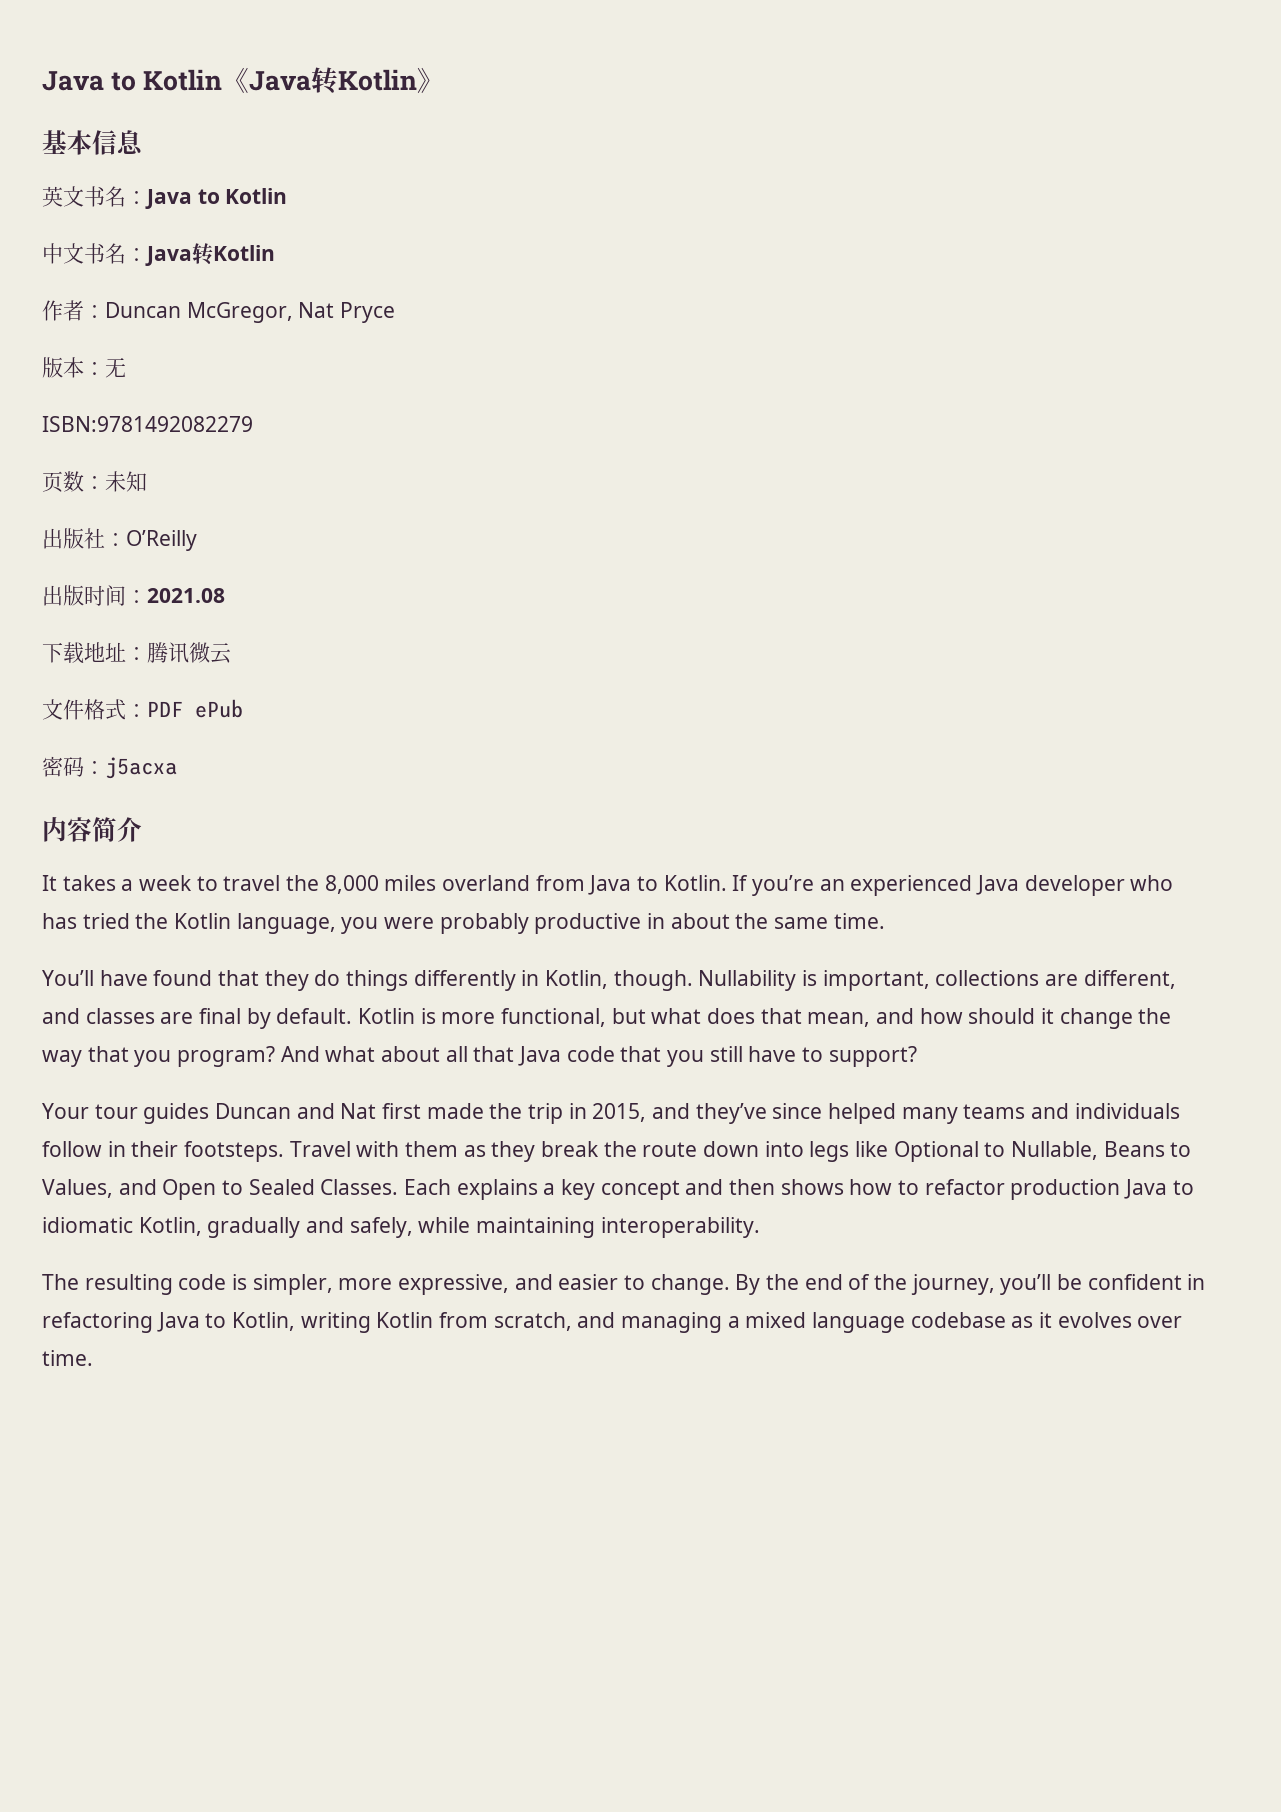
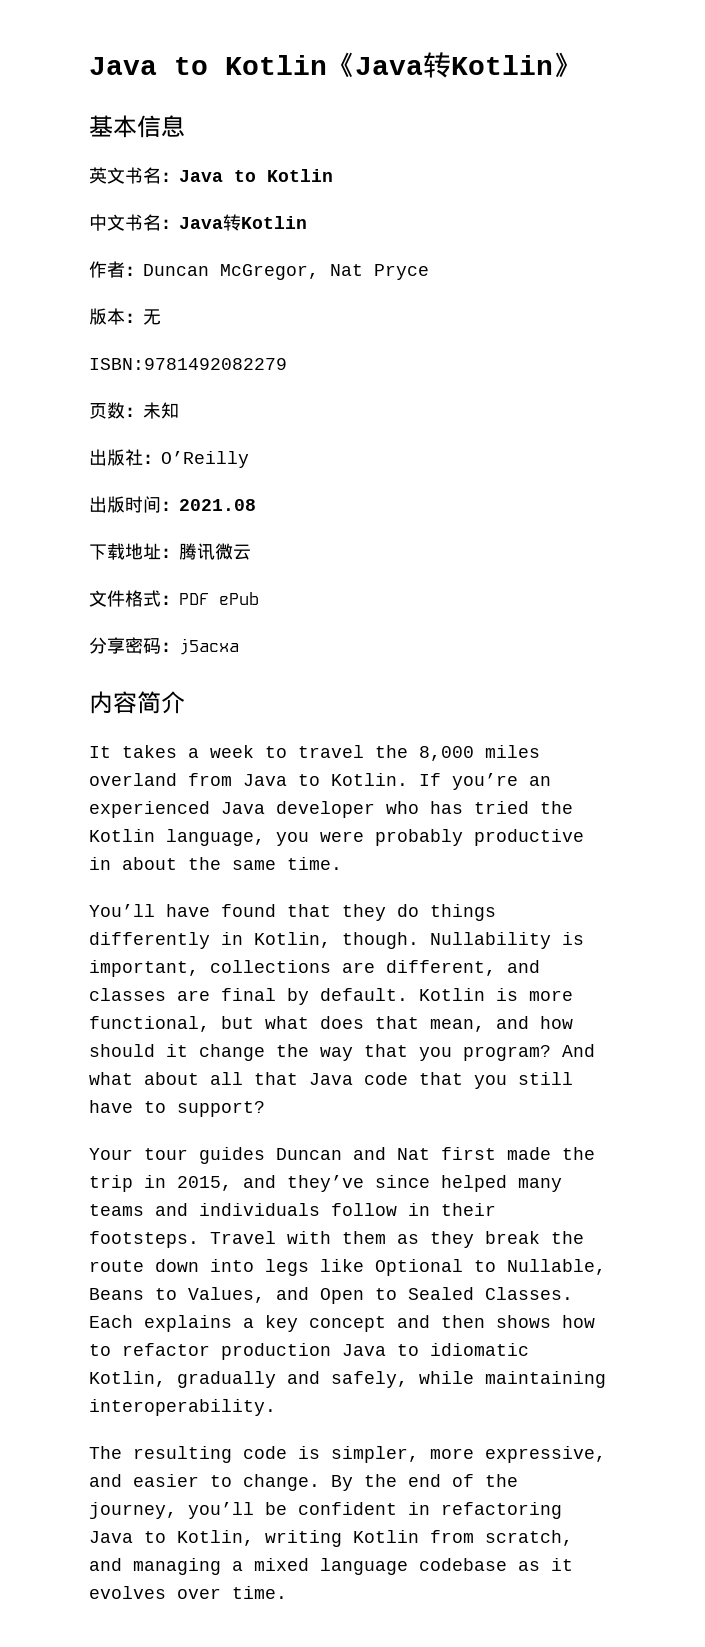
(243, 708) none -> [89,637,125,654] 分享

